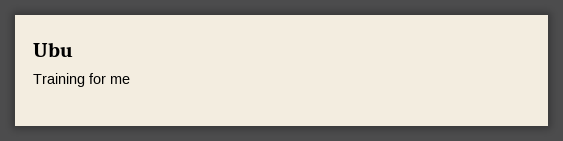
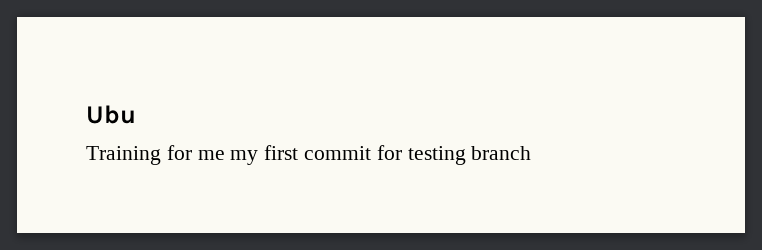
(130, 80) none -> [230,145,532,165] my first commit for testing branch

